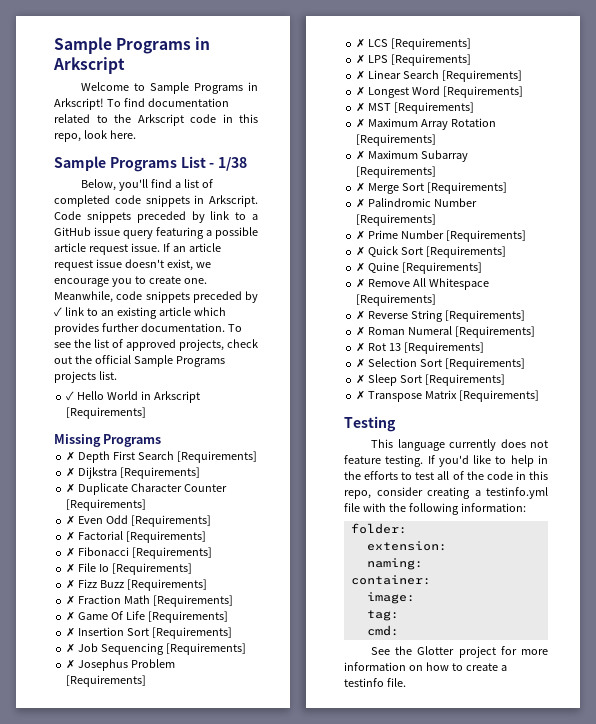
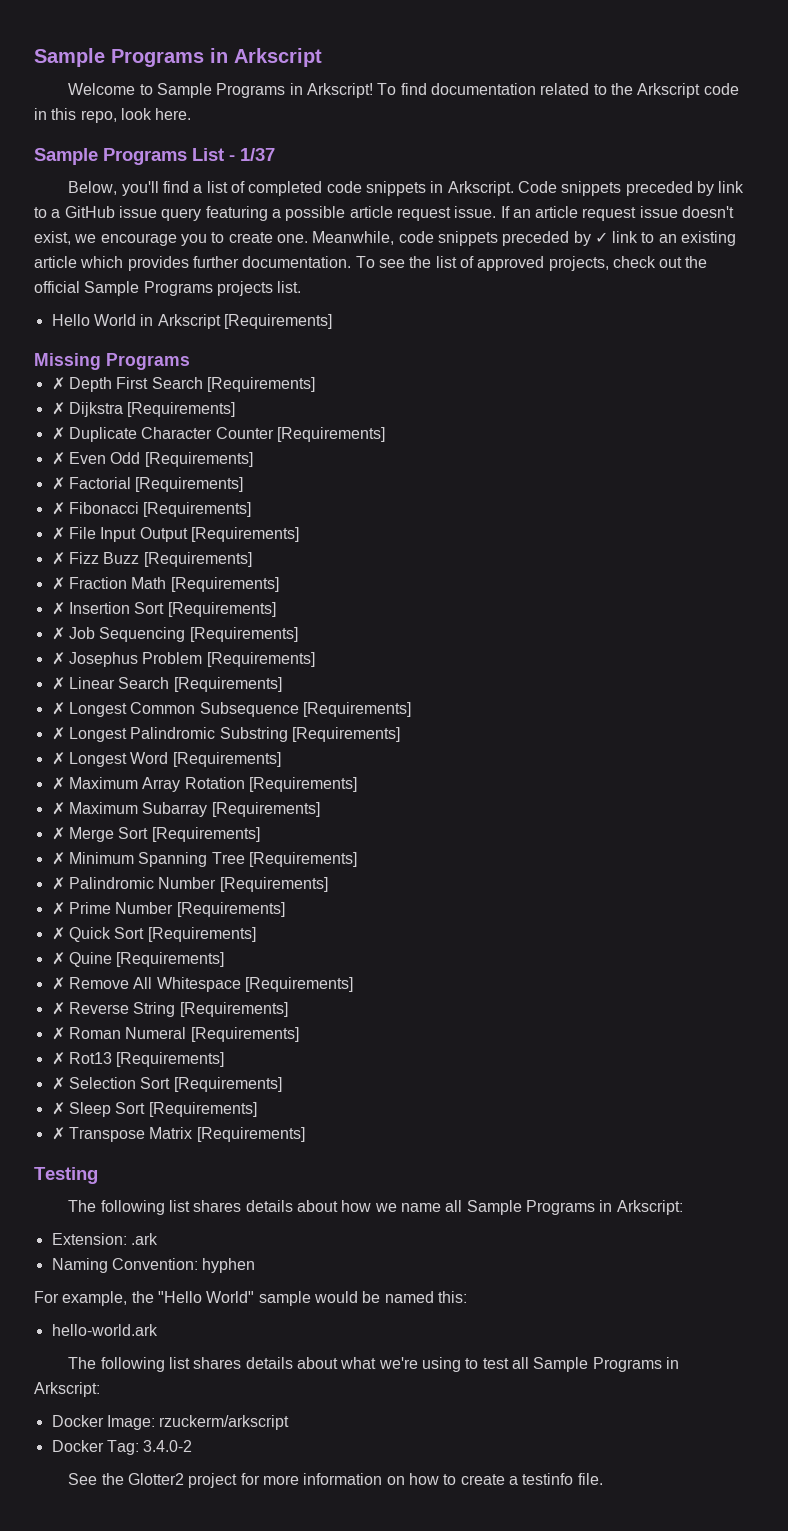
[218,157,248,171] 1/38 -> [240,148,275,161] 1/37
[66,391,75,401] ✓ -> (302, 287) none
[99,564,110,572] Io -> [100,527,188,542] Input Output
[66,611,228,623] // ✗ Game Of Life [Requirements] -> (279, 584) none
[356,38,472,50] [356,54,472,66] // ✗ LCS [Requirements] // ✗ LPS [Requirements] -> (315, 659) none
[412,86,524,98] [356,102,392,112] Word [Requirements] // ✗ MST -> [130,702,411,717] [51,727,400,742] [51,752,169,767] Common Subsequence [Requirements] // ✗ Longest Palindromic Substring [Requirements] // ✗ Longest Word
(508, 188) none -> [51,852,357,867] // ✗ Minimum Spanning Tree [Requirements]
[368,343,402,351] Rot 13 -> [68,1052,112,1064] Rot13
[371,439,548,451] [344,455,548,467] [344,471,548,480] [344,487,548,499] [344,503,526,515] [350,523,407,534] [366,541,447,551] [366,558,423,570] [350,575,431,585] [366,592,415,604] [366,610,399,621] [366,625,399,636] This language currently does not feature testing. If you'd like to help in the efforts to test all of the code in this repo, consider creating a testinfo.yml file with the following information: // folder: // extension: // naming: // container: // image: // tag: // cmd: -> [68,1200,683,1215] [51,1233,158,1245] [51,1258,256,1273] [34,1291,467,1306] [51,1324,158,1336] [68,1357,679,1372] [34,1382,100,1397] [51,1415,290,1430] [51,1440,193,1455] The following list shares details about how we name all Sample Programs in Arkscript: // Extension: .ark // Naming Convention: hyphen // For example, the "Hello World" sample would be named this: // hello-world.ark // The following list shares details about what we're using to test all Sample Programs in Arkscript: // Docker Image: rzuckerm/arkscript // Docker Tag: 3.4.0-2
[417,646,455,655] Glotter -> [128,1473,185,1485] Glotter2

